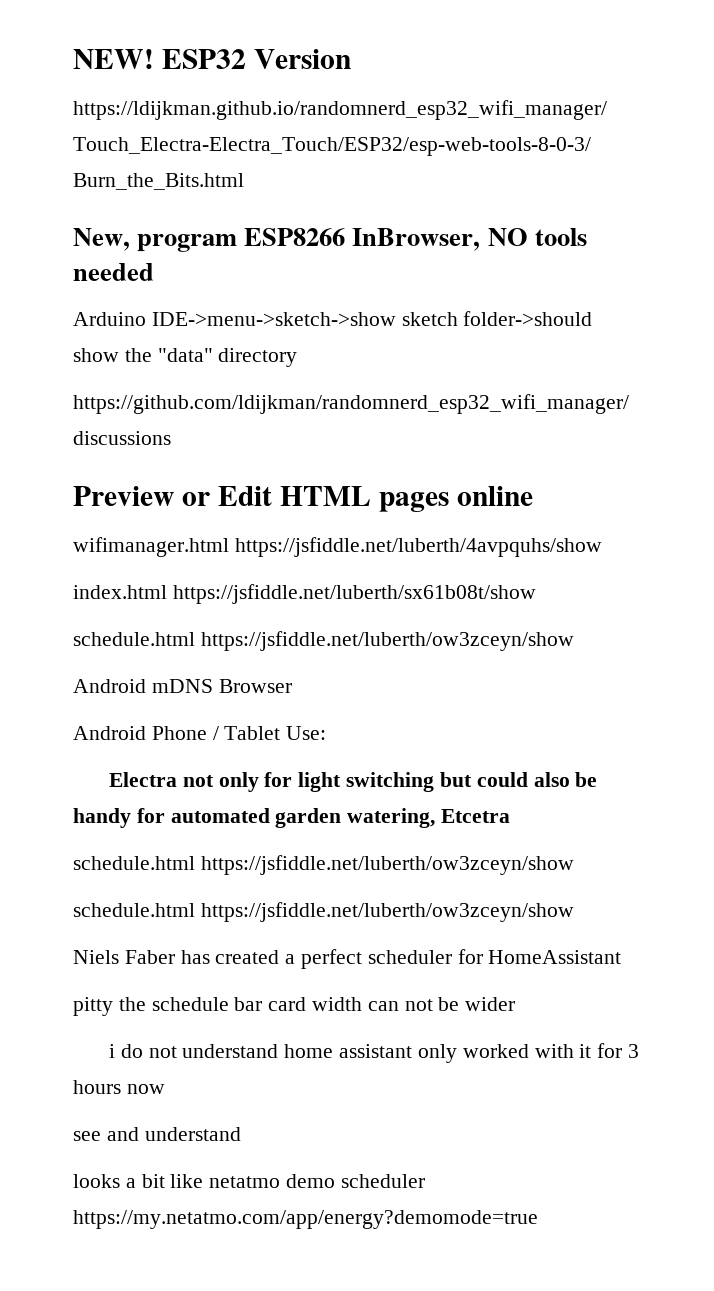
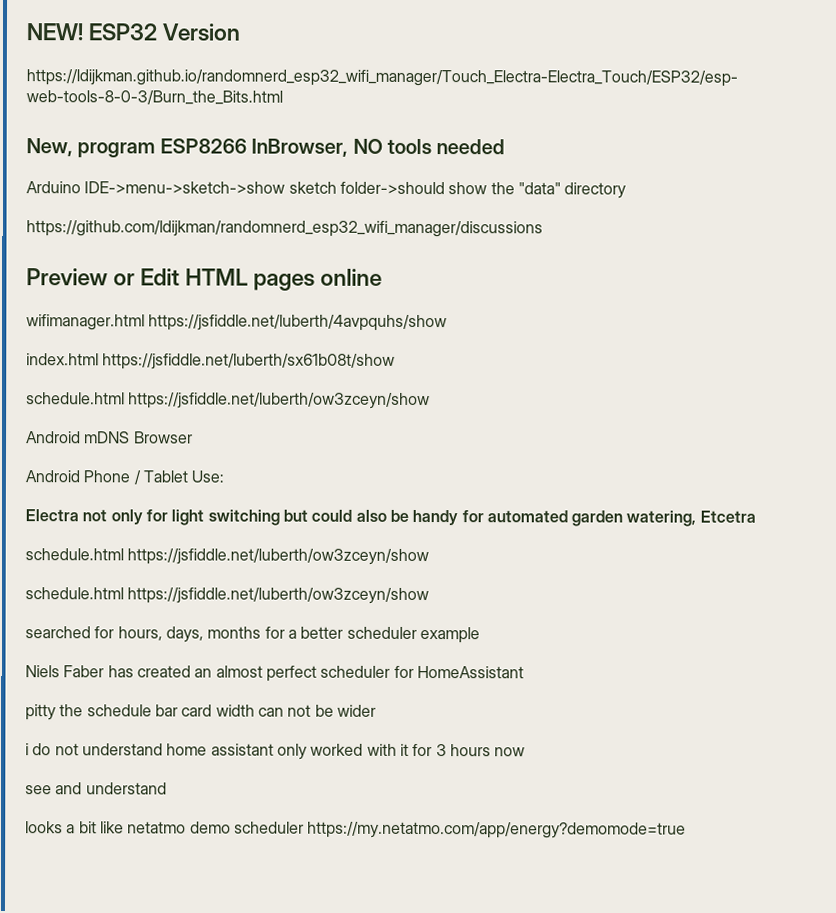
(574, 912) none -> [25,626,480,644] // searched for hours, days, months for a better scheduler example
[285,954,296,964] a -> [194,665,263,678] an almost

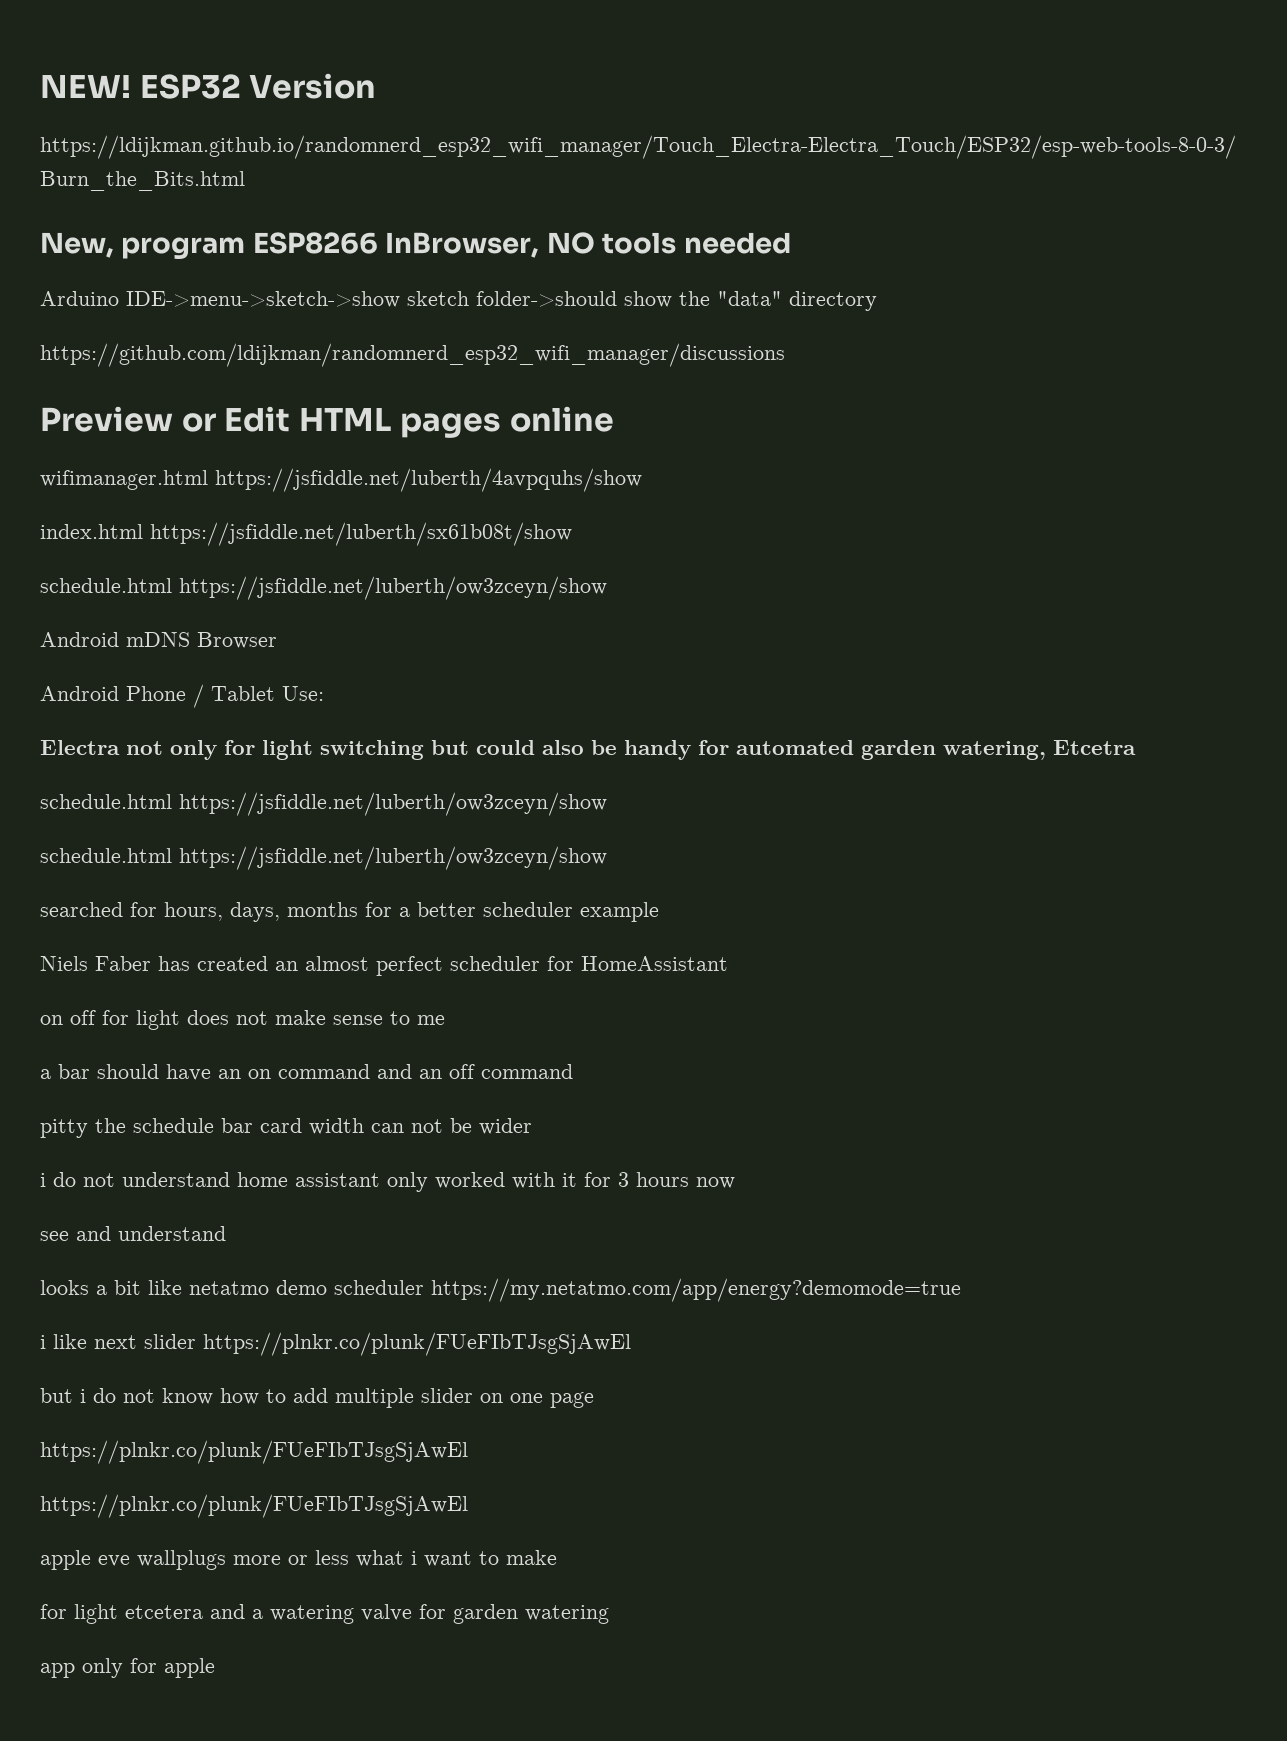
(524, 672) none -> [40,1010,445,1030] [40,1064,573,1081] // on off for light does not make sense to me // a bar should have an on command and an off command
(687, 830) none -> [40,1332,631,1356] [40,1388,594,1408] [40,1440,468,1464] [40,1494,468,1518] [40,1550,557,1570] [40,1604,609,1624] [40,1658,215,1678] // i like next slider https://plnkr.co/plunk/FUeFIbTJsgSjAwEl // but i do not know how to add multiple slider on one page // https://plnkr.co/plunk/FUeFIbTJsgSjAwEl // https://plnkr.co/plunk/FUeFIbTJsgSjAwEl // apple eve wallplugs more or less what i want to make // for light etcetera and a watering valve for garden watering // app only for apple

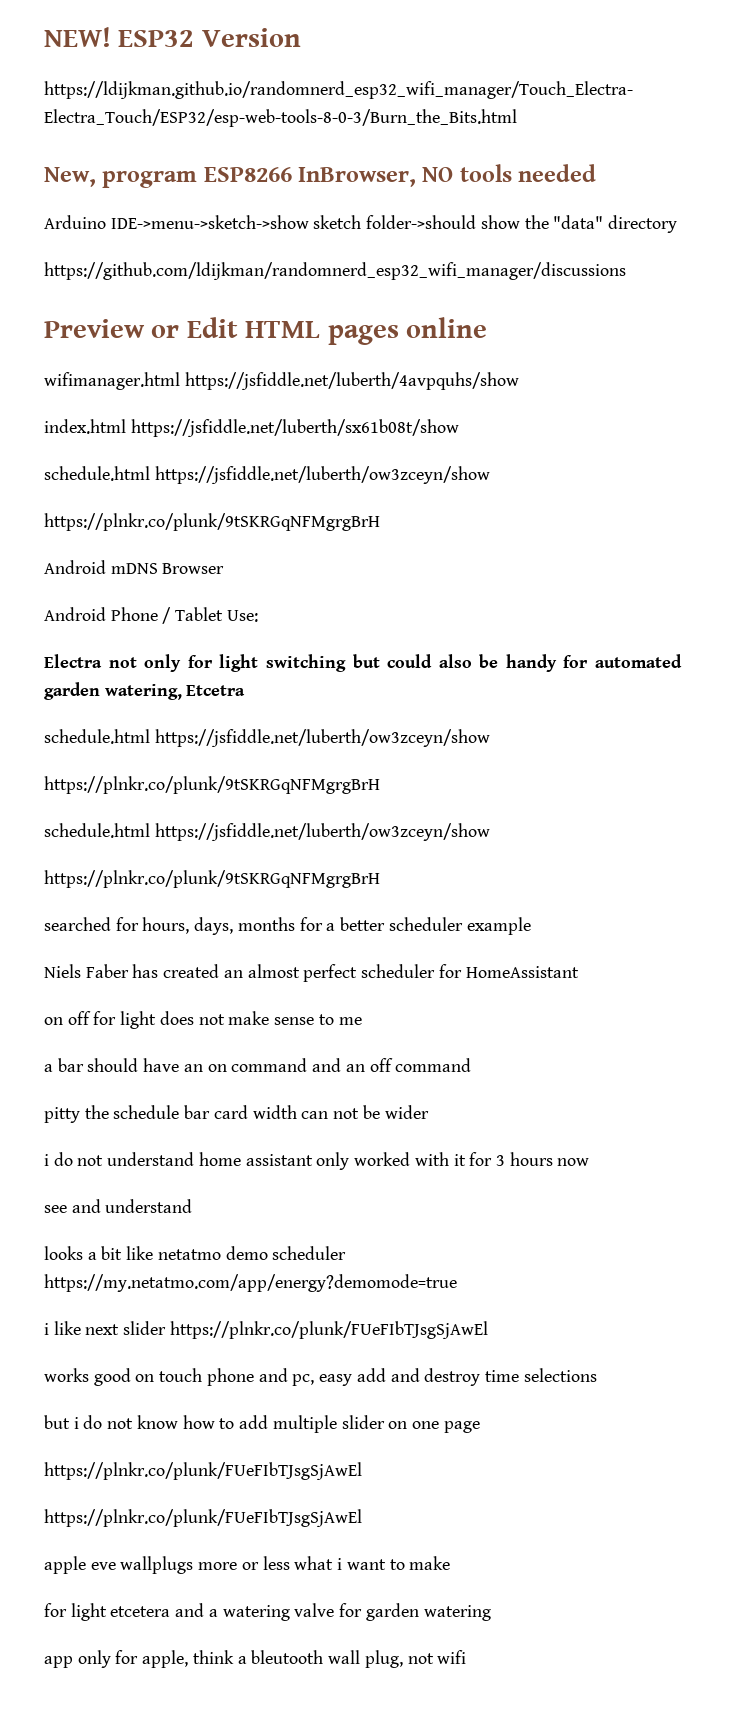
(607, 588) none -> [44,513,380,531] // https://plnkr.co/plunk/9tSKRGqNFMgrgBrH
[40,846,607,870] // schedule.html https://jsfiddle.net/luberth/ow3zceyn/show -> [44,776,380,794] [44,823,490,841] [44,870,380,888] // https://plnkr.co/plunk/9tSKRGqNFMgrgBrH // schedule.html https://jsfiddle.net/luberth/ow3zceyn/show // https://plnkr.co/plunk/9tSKRGqNFMgrgBrH
(631, 1344) none -> [44,1368,597,1386] // works good on touch phone and pc, easy add and destroy time selections
[164,1658,215,1678] apple -> [142,1650,467,1668] apple, think a bleutooth wall plug, not wifi

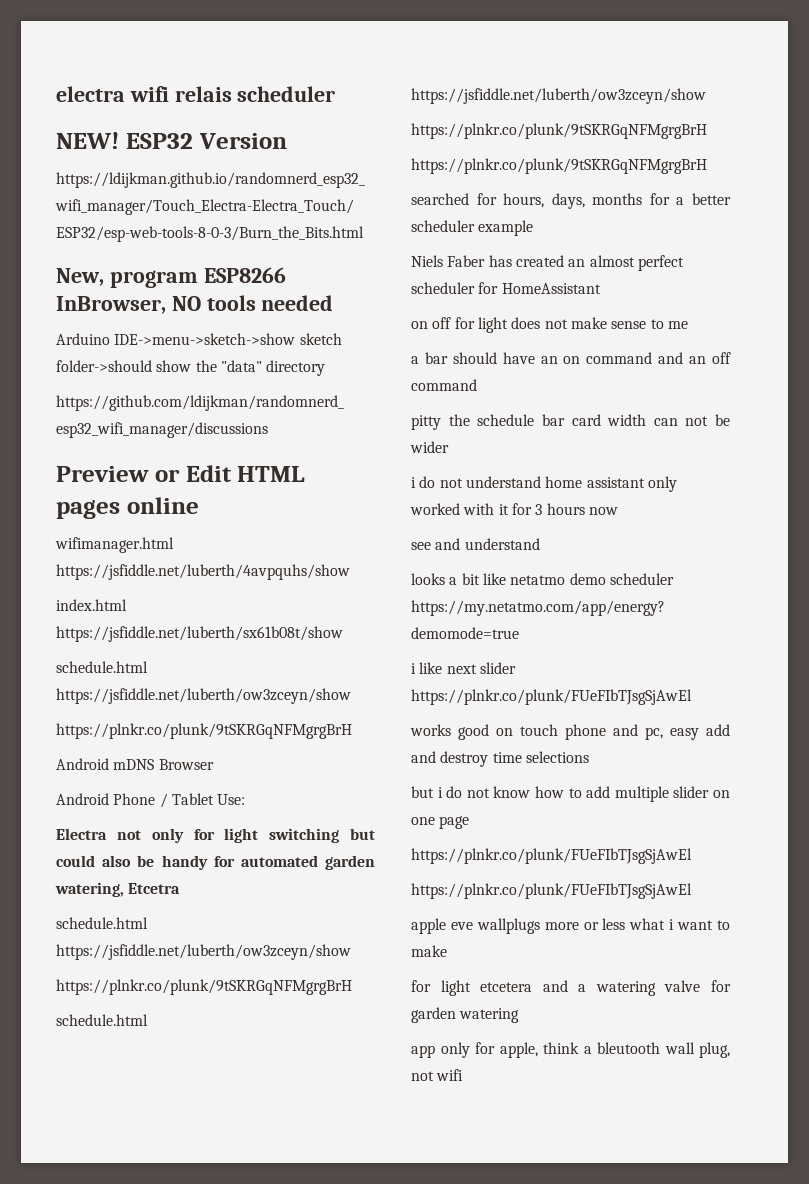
(44, 37) none -> [56,86,336,102] electra wifi relais scheduler //
(380, 879) none -> [411,158,707,174] // https://plnkr.co/plunk/9tSKRGqNFMgrgBrH

